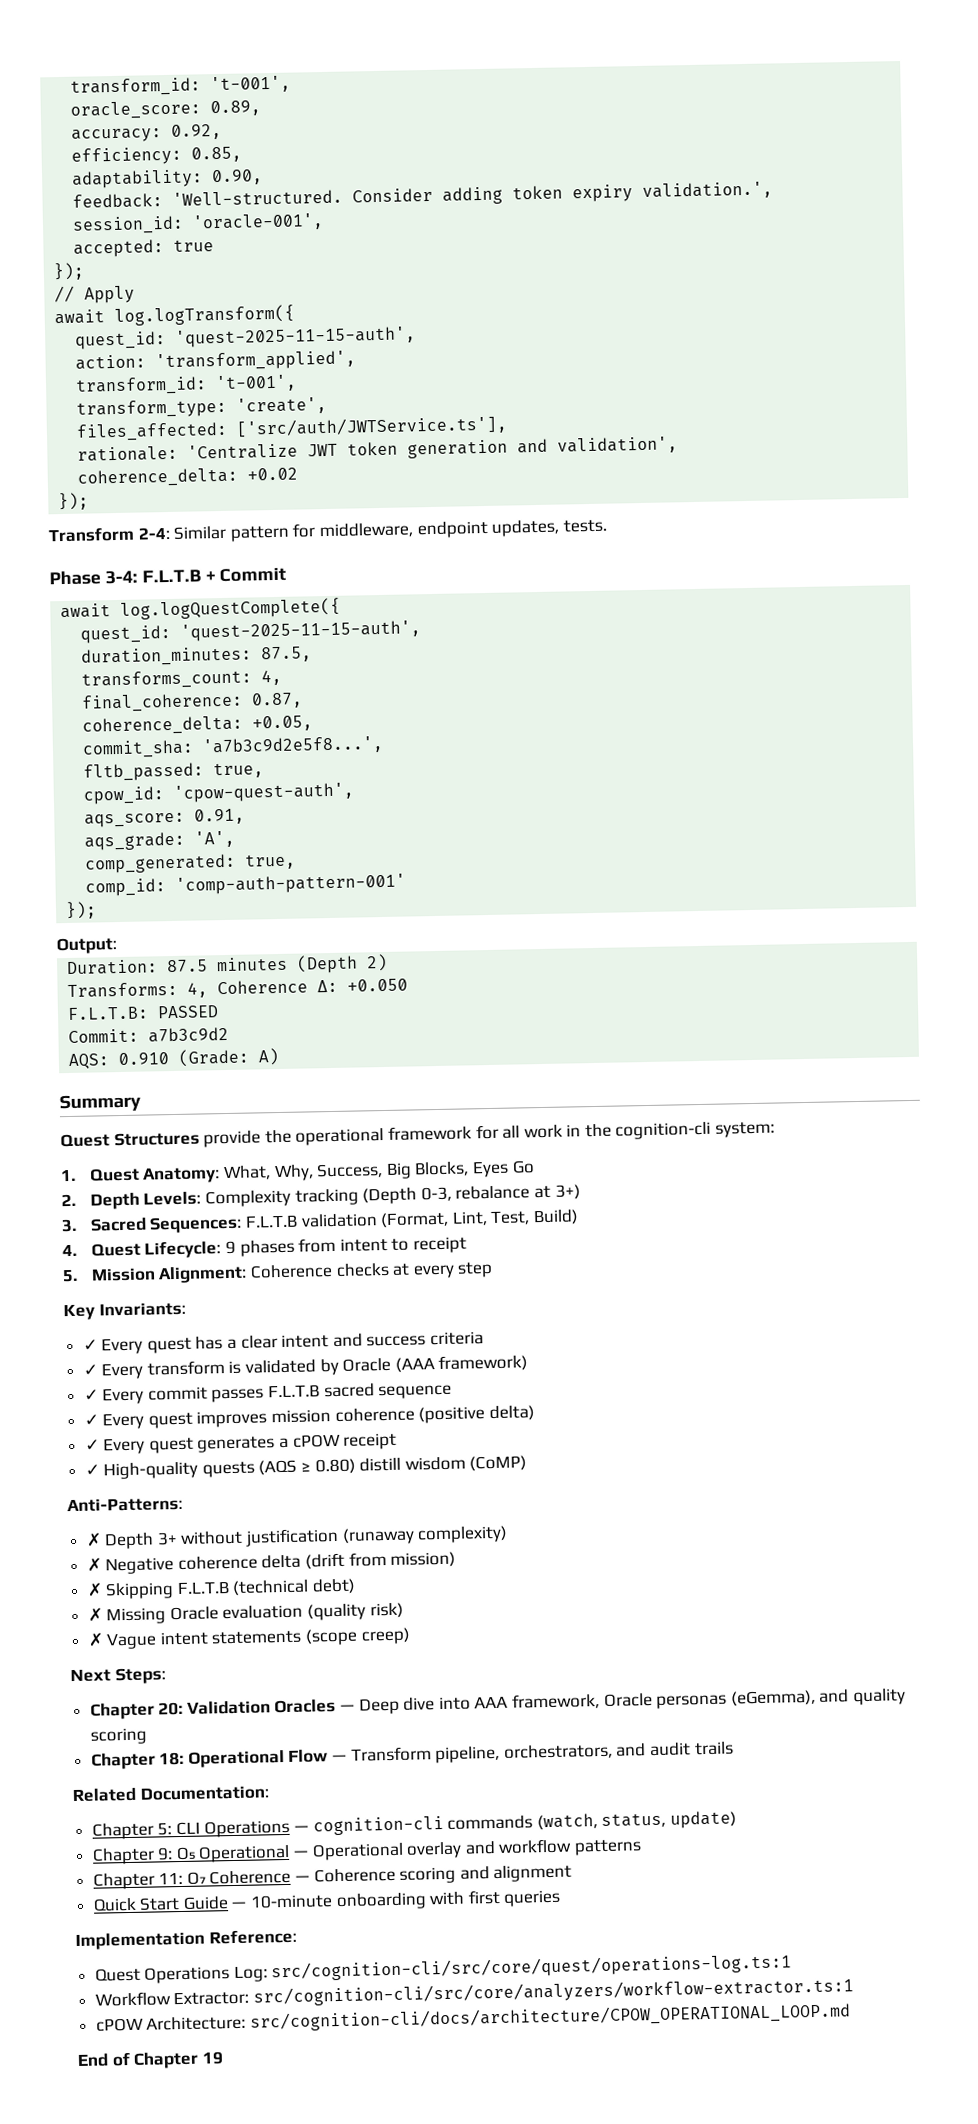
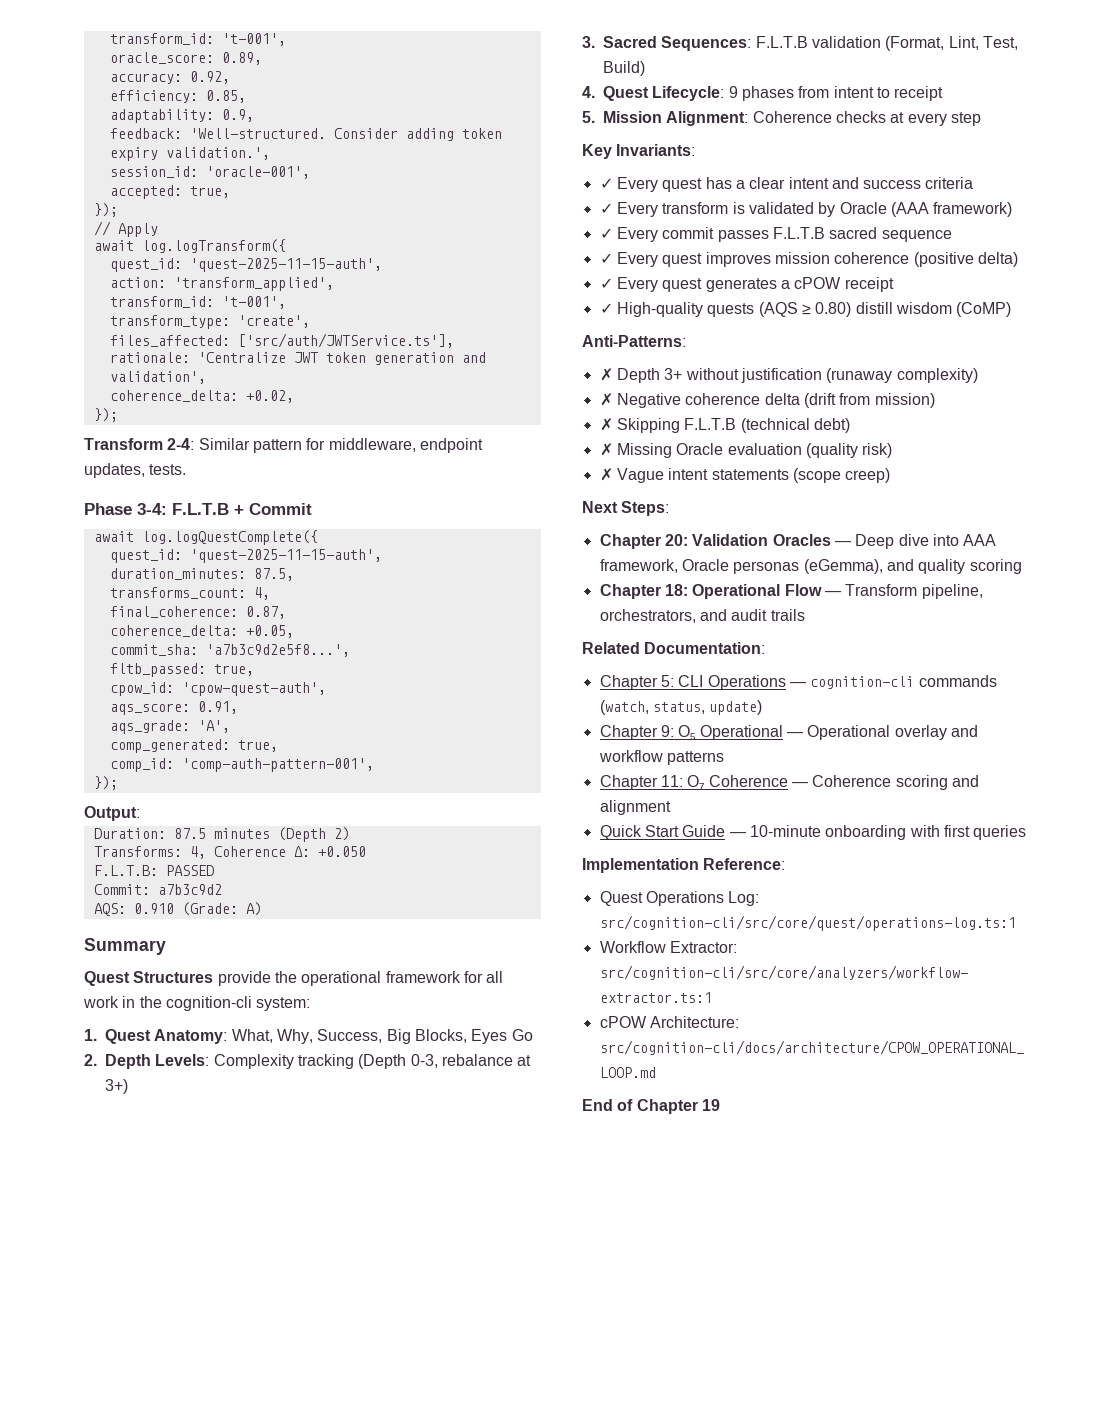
[211,169,264,186] 0.90, -> [221,109,254,122] 0.9,
[173,239,215,252] true -> [189,186,230,198] true,
[247,467,299,481] +0.02 -> [245,390,294,403] +0.02,
[175,873,407,895] 'comp-auth-pattern-001' -> [181,758,374,772] 'comp-auth-pattern-001',

